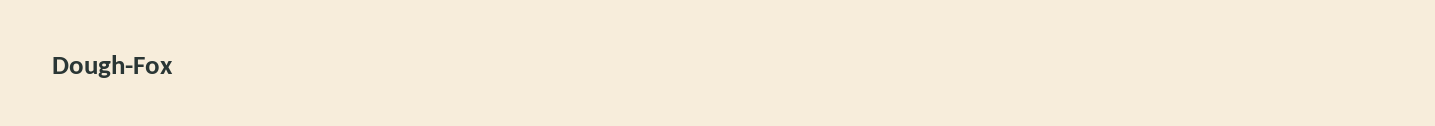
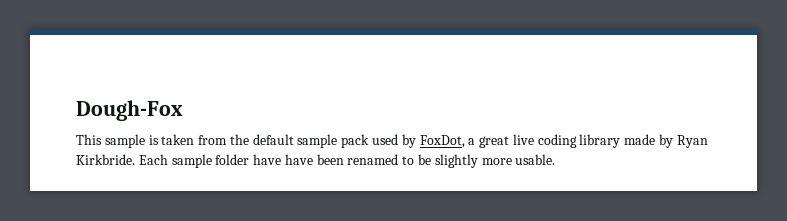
(173, 66) none -> [76,134,708,148] [76,154,556,168] // This sample is taken from the default sample pack used by FoxDot, a great live coding library made by Ryan Kirkbride. Each sample folder have have been renamed to be slightly more usable.

